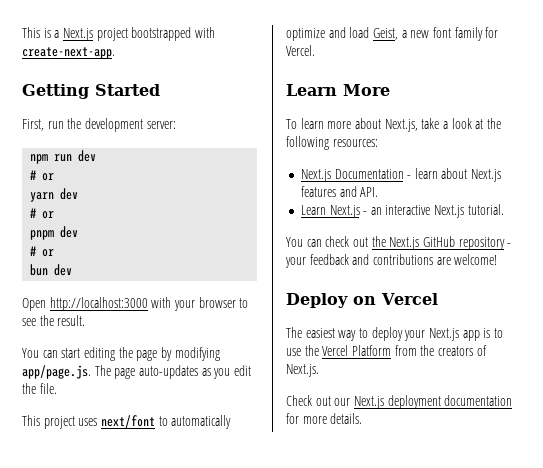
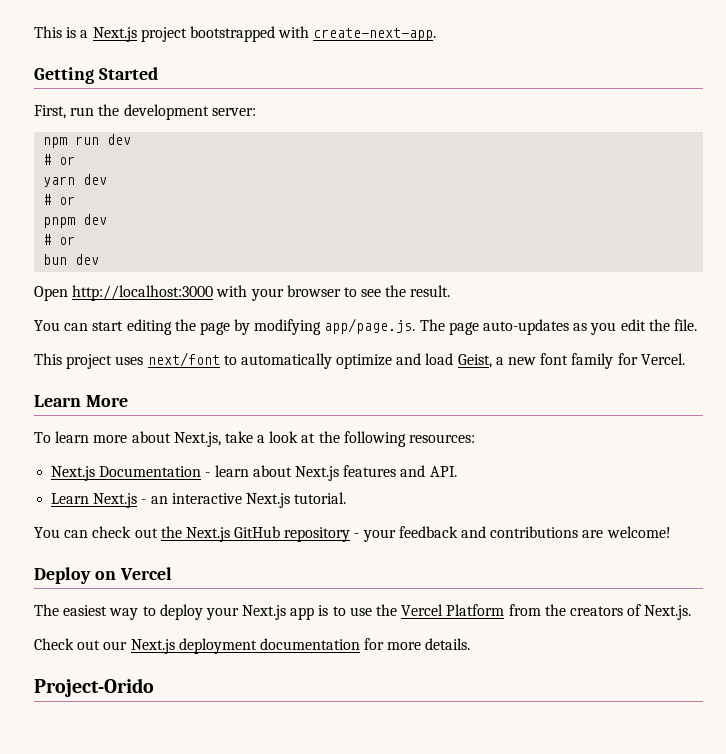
(363, 418) none -> [34,678,154,697] // Project-Orido

